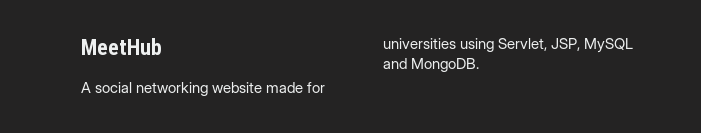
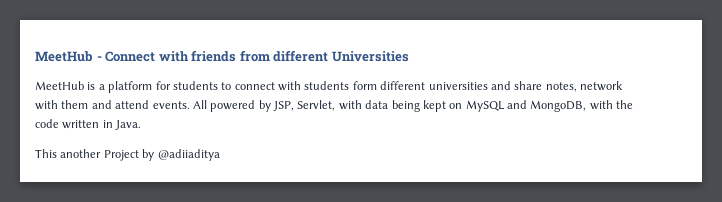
[81,38,162,55] [81,82,326,96] [383,38,634,53] [383,58,480,72] MeetHub // A social networking website made for universities using Servlet, JSP, MySQL and MongoDB. -> [35,50,409,62] [35,81,623,93] [35,100,634,112] [35,119,142,130] [35,149,220,161] MeetHub - Connect with friends from different Universities // MeetHub is a platform for students to connect with students form different universities and share notes, network with them and attend events. All powered by JSP, Servlet, with data being kept on MySQL and MongoDB, with the code written in Java. // This another Project by @adiiaditya

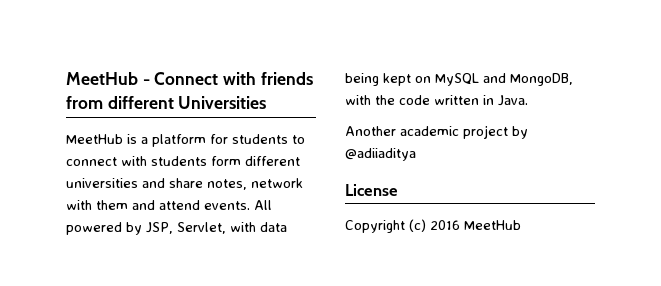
[35,149,139,161] This another Project -> [345,125,508,139] Another academic project
(220, 155) none -> [345,184,398,196] [345,219,521,233] // License // Copyright (c) 2016 MeetHub

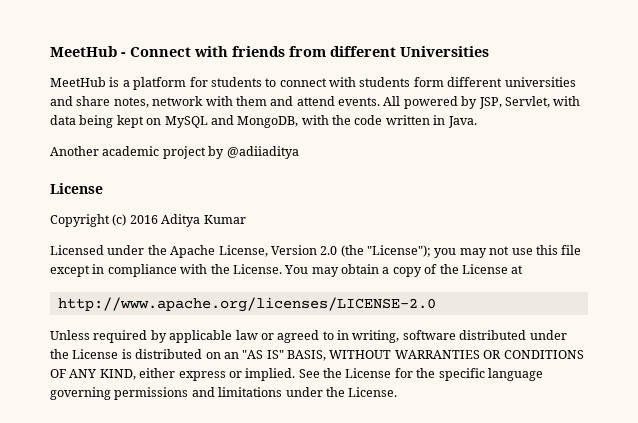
[464,220,521,230] MeetHub -> [161,214,246,227] [50,245,582,258] [50,264,524,277] [57,297,436,312] [50,330,567,343] [50,349,584,361] [50,368,543,381] [50,387,398,400] Aditya Kumar // Licensed under the Apache License, Version 2.0 (the "License"); you may not use this file except in compliance with the License. You may obtain a copy of the License at // http://www.apache.org/licenses/LICENSE-2.0 // Unless required by applicable law or agreed to in writing, software distributed under the License is distributed on an "AS IS" BASIS, WITHOUT WARRANTIES OR CONDITIONS OF ANY KIND, either express or implied. See the License for the specific language governing permissions and limitations under the License.

